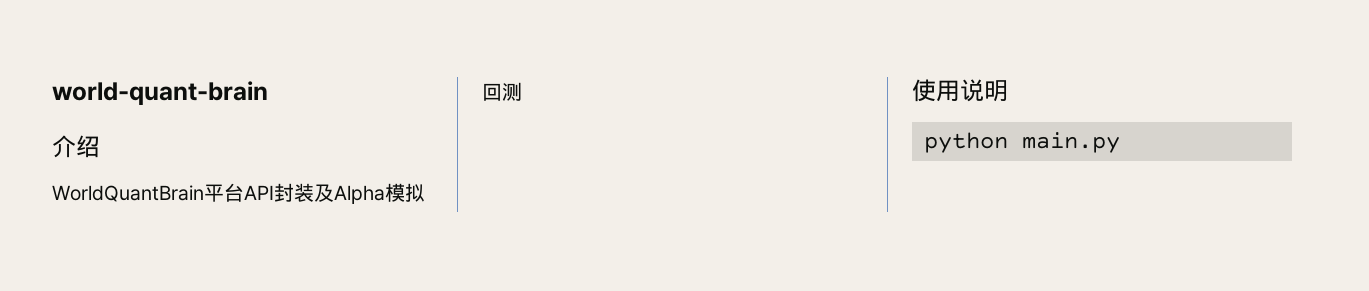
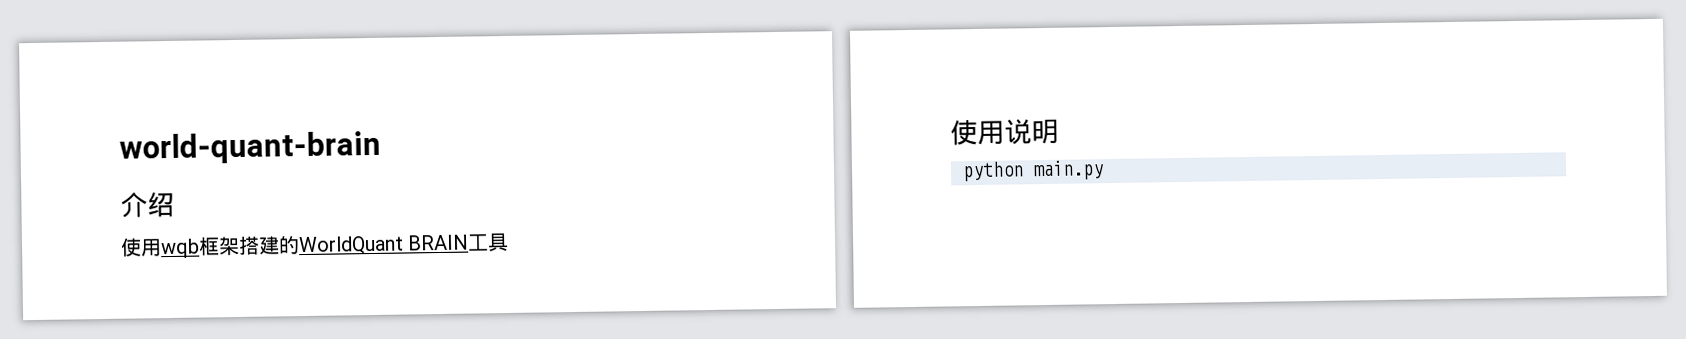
[52,183,425,204] [482,82,522,101] WorldQuantBrain平台API封装及Alpha模拟回测 -> [120,232,510,259] 使用wqb框架搭建的WorldQuant BRAIN工具

